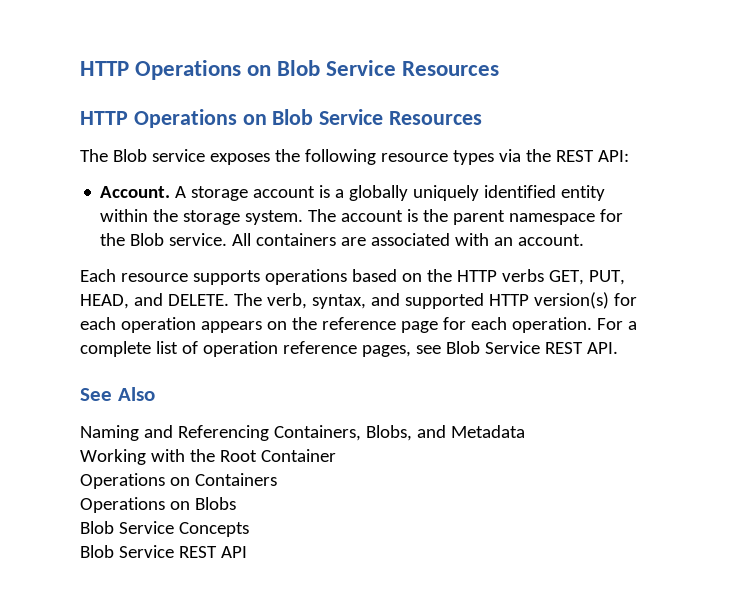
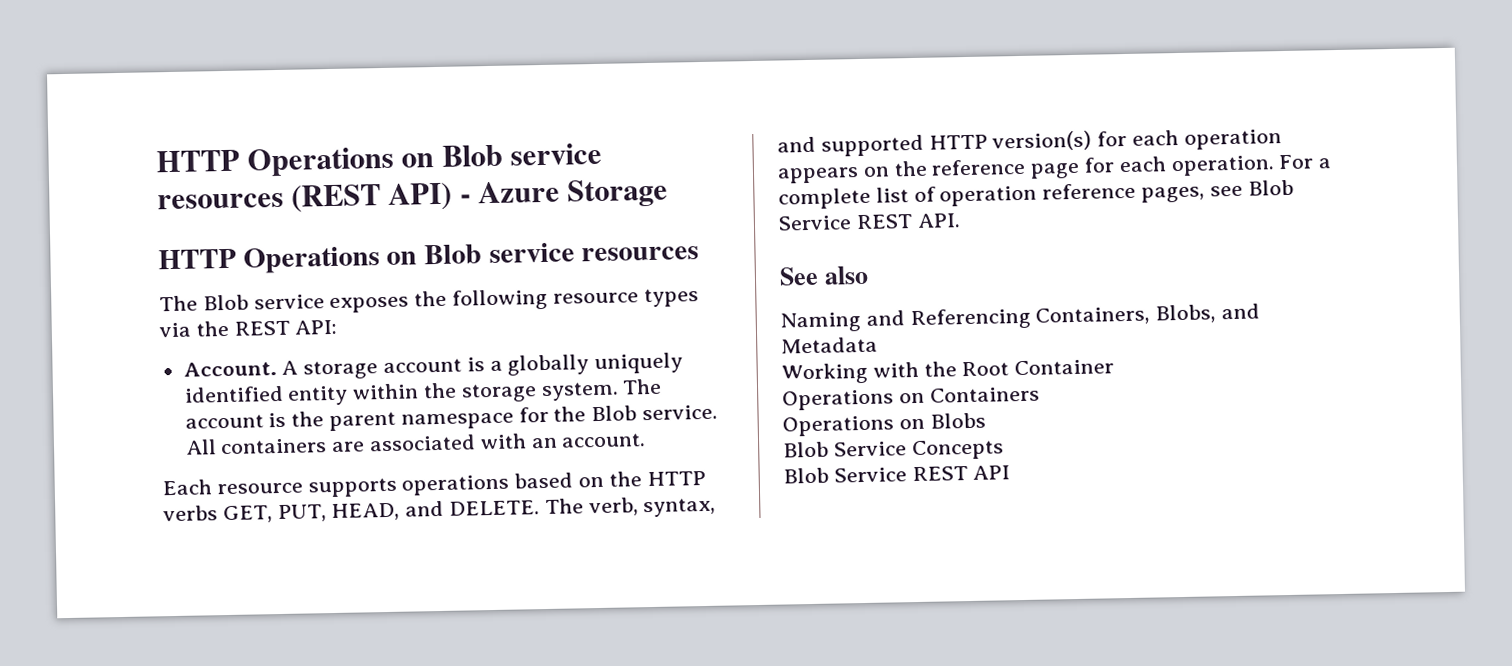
[80,60,500,80] [80,109,483,128] HTTP Operations on Blob Service Resources // HTTP Operations on Blob Service Resources -> [156,142,602,177] [157,178,669,213] [158,242,700,274] HTTP Operations on Blob service resources (REST API) - Azure Storage // HTTP Operations on Blob service resources
[117,387,155,401] Also -> [824,265,870,285] also

